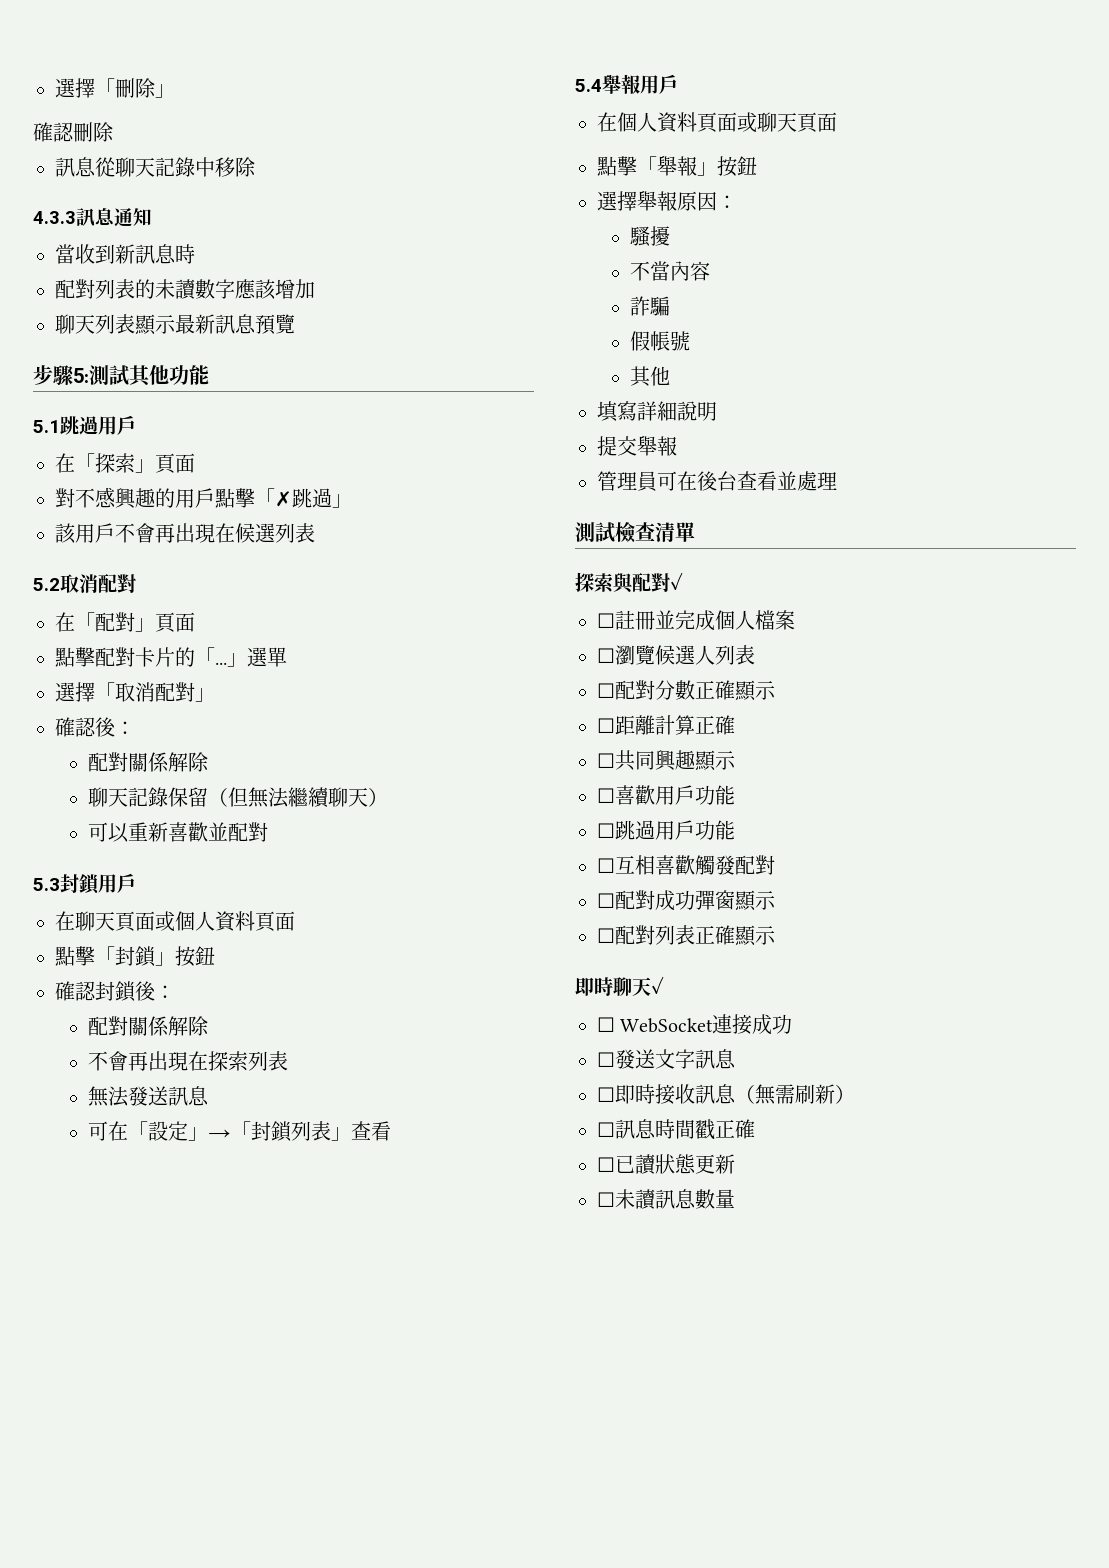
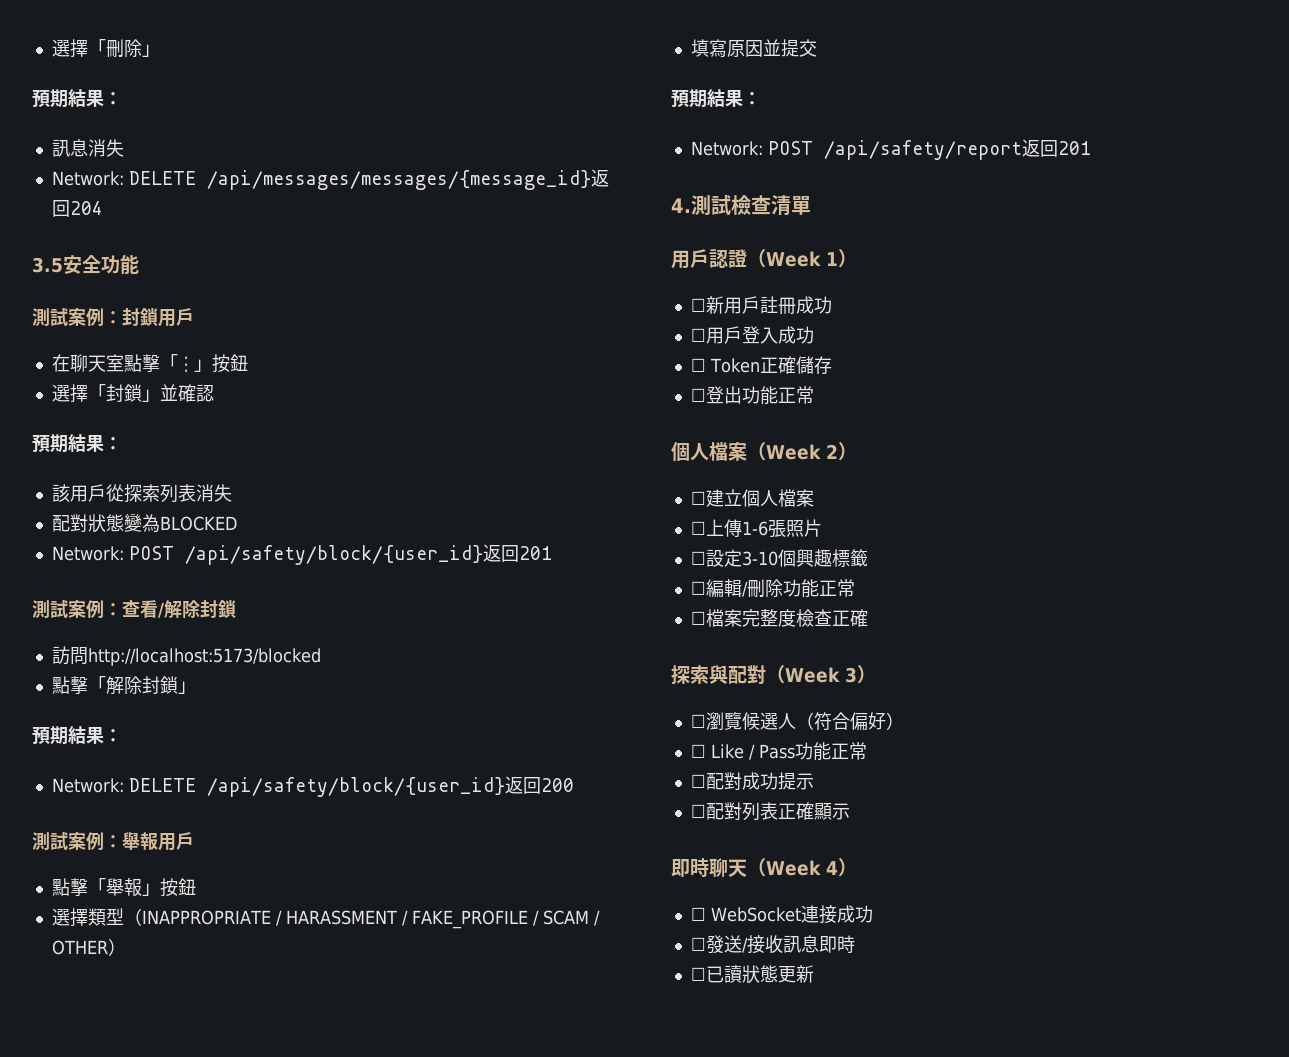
[33,122,114,142] [55,157,256,177] [33,208,152,227] [55,244,195,264] [55,279,315,300] [55,314,295,335] [33,365,209,387] [33,415,136,435] [55,453,195,474] [55,487,352,509] [55,523,315,544] [33,574,136,593] [55,612,195,633] [55,647,287,667] [55,682,215,702] [55,717,135,737] [87,752,209,772] [87,787,388,808] [87,822,268,843] [33,873,136,894] [55,911,295,932] [55,946,215,967] [55,981,175,1002] [87,1016,209,1036] [87,1051,288,1071] [87,1086,209,1107] [87,1121,391,1142] [575,74,678,94] [597,112,837,133] 確認刪除 // 訊息從聊天記錄中移除 // 4.3.3訊息通知 // 當收到新訊息時 // 配對列表的未讀數字應該增加 // 聊天列表顯示最新訊息預覽 // 步驟5:測試其他功能 // 5.1跳過用戶 // 在「探索」頁面 // 對不感興趣的用戶點擊「✗跳過」 // 該用戶不會再出現在候選列表 // 5.2取消配對 // 在「配對」頁面 // 點擊配對卡片的「...」選單 // 選擇「取消配對」 // 確認後： // 配對關係解除 // 聊天記錄保留（但無法繼續聊天） // 可以重新喜歡並配對 // 5.3封鎖用戶 // 在聊天頁面或個人資料頁面 // 點擊「封鎖」按鈕 // 確認封鎖後： // 配對關係解除 // 不會再出現在探索列表 // 無法發送訊息 // 可在「設定」→「封鎖列表」查看 // 5.4舉報用戶 // 在個人資料頁面或聊天頁面 -> [32,89,122,108] [51,139,124,157] [51,169,609,190] [51,200,103,217] [32,255,139,274] [32,308,194,327] [51,354,248,373] [51,384,214,403] [32,434,122,453] [51,484,232,503] [51,513,237,533] [51,544,552,565] [32,600,236,619] [51,646,321,666] [51,676,196,695] [32,726,122,745] [51,776,574,797] [32,832,194,851] 預期結果： // 訊息消失 // Network: DELETE /api/messages/messages/{message_id}返回204 // 3.5安全功能 // 測試案例：封鎖用戶 // 在聊天室點擊「⋮」按鈕 // 選擇「封鎖」並確認 // 預期結果： // 該用戶從探索列表消失 // 配對狀態變為BLOCKED // Network: POST /api/safety/block/{user_id}返回201 // 測試案例：查看/解除封鎖 // 訪問http://localhost:5173/blocked // 點擊「解除封鎖」 // 預期結果： // Network: DELETE /api/safety/block/{user_id}返回200 // 測試案例：舉報用戶
[637,190,737,211] [628,226,670,247] [629,261,710,281] [629,296,670,316] [629,331,690,351] [629,366,670,387] 舉報原因： // 騷擾 // 不當內容 // 詐騙 // 假帳號 // 其他 -> [87,908,600,929] [51,938,126,956] 類型（INAPPROPRIATE / HARASSMENT / FAKE_PROFILE / SCAM / OTHER）
[637,401,717,421] 詳細說明 // -> [726,39,781,57] 原因並
[637,435,677,456] [597,471,837,491] [575,522,695,543] [575,572,683,594] [597,610,795,631] [597,645,755,665] [597,680,776,701] [597,715,735,735] [597,750,736,771] [597,785,735,805] [597,820,735,840] [597,855,775,875] 舉報 // 管理員可在後台查看並處理 // 測試檢查清單 // 探索與配對✓ // ☐註冊並完成個人檔案 // ☐瀏覽候選人列表 // ☐配對分數正確顯示 // ☐距離計算正確 // ☐共同興趣顯示 // ☐喜歡用戶功能 // ☐跳過用戶功能 // ☐互相喜歡觸發配對 -> [671,89,761,108] [690,139,1091,160] [671,195,811,216] [671,249,857,269] [690,296,832,315] [690,326,814,344] [690,356,832,374] [690,386,814,405] [671,442,857,462] [690,489,814,507] [690,519,822,538] [690,549,868,567] [690,579,855,598] [690,609,868,627] [671,665,876,685] [690,712,904,731] [690,742,867,761] // 預期結果： // Network: POST /api/safety/report返回201 // 4.測試檢查清單 // 用戶認證（Week 1） // ☐新用戶註冊成功 // ☐用戶登入成功 // ☐ Token正確儲存 // ☐登出功能正常 // 個人檔案（Week 2） // ☐建立個人檔案 // ☐上傳1-6張照片 // ☐設定3-10個興趣標籤 // ☐編輯/刪除功能正常 // ☐檔案完整度檢查正確 // 探索與配對（Week 3） // ☐瀏覽候選人（符合偏好） // ☐ Like / Pass功能正常
[695,890,756,911] 彈窗顯 -> [777,772,796,790] 提
[651,976,664,994] ✓ -> [747,858,857,877] （Week 4）
[655,1049,736,1069] [597,1084,855,1105] [597,1119,755,1140] 文字訊息 // ☐即時接收訊息（無需刷新） // ☐訊息時間戳正確 -> [741,935,855,954] /接收訊息即時
[597,1189,735,1210] // ☐未讀訊息數量 -> (814, 974) none

